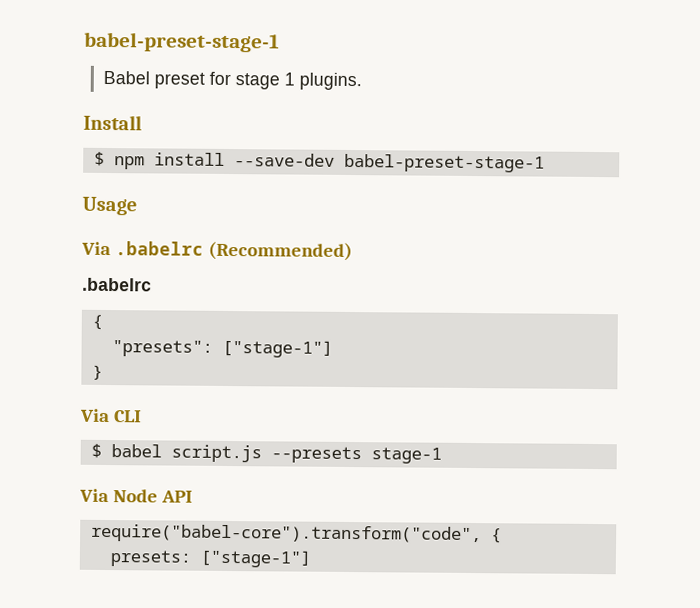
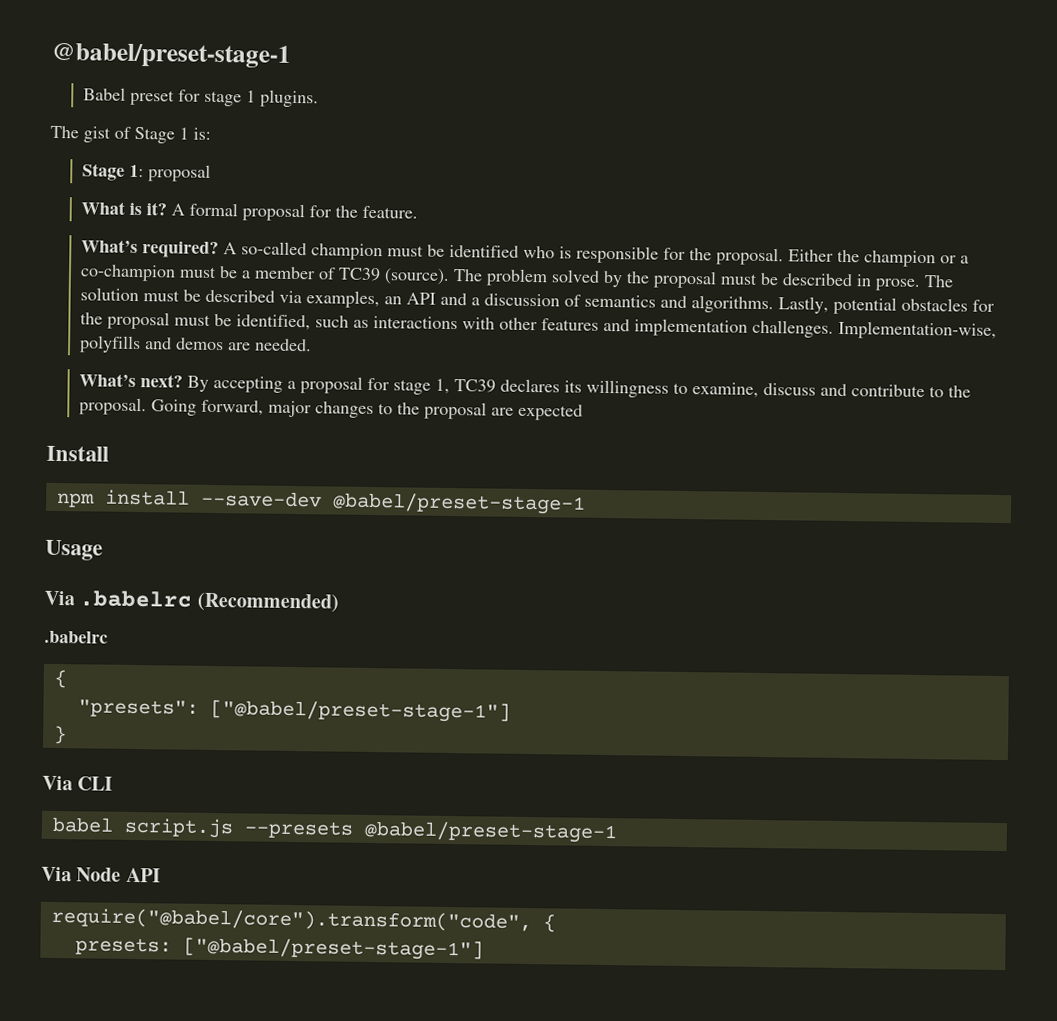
[84,31,280,53] babel-preset-stage-1 -> [51,42,291,68] @babel/preset-stage-1
(362, 81) none -> [50,125,211,144] [82,163,212,182] [81,201,419,222] [81,239,970,268] [80,264,955,291] [80,287,996,315] [80,311,998,340] [79,335,313,354] [79,373,972,398] [79,397,584,421] // The gist of Stage 1 is: // Stage 1: proposal // What is it? A formal proposal for the feature. // What’s required? A so-called champion must be identified who is responsible for the proposal. Either the champion or a co-champion must be a member of TC39 (source). The problem solved by the proposal must be described in prose. The solution must be described via examples, an API and a discussion of semantics and algorithms. Lastly, potential obstacles for the proposal must be identified, such as interactions with other features and implementation challenges. Implementation-wise, polyfills and demos are needed. // What’s next? By accepting a proposal for stage 1, TC39 declares its willingness to examine, discuss and contribute to the proposal. Going forward, major changes to the proposal are expected
[93,151,105,166] $ -> (109, 453) none
[343,153,545,173] babel-preset-stage-1 -> [331,492,586,515] @babel/preset-stage-1
[221,339,333,358] ["stage-1"] -> [209,699,511,723] ["@babel/preset-stage-1"]
[90,443,102,458] $ -> (114, 783) none
[370,447,442,464] stage-1 -> [363,820,618,844] @babel/preset-stage-1
[90,523,482,545] require("babel-core").transform("code", -> [50,907,532,933] require("@babel/core").transform("code",
[199,549,311,568] ["stage-1"] -> [182,937,484,961] ["@babel/preset-stage-1"]

